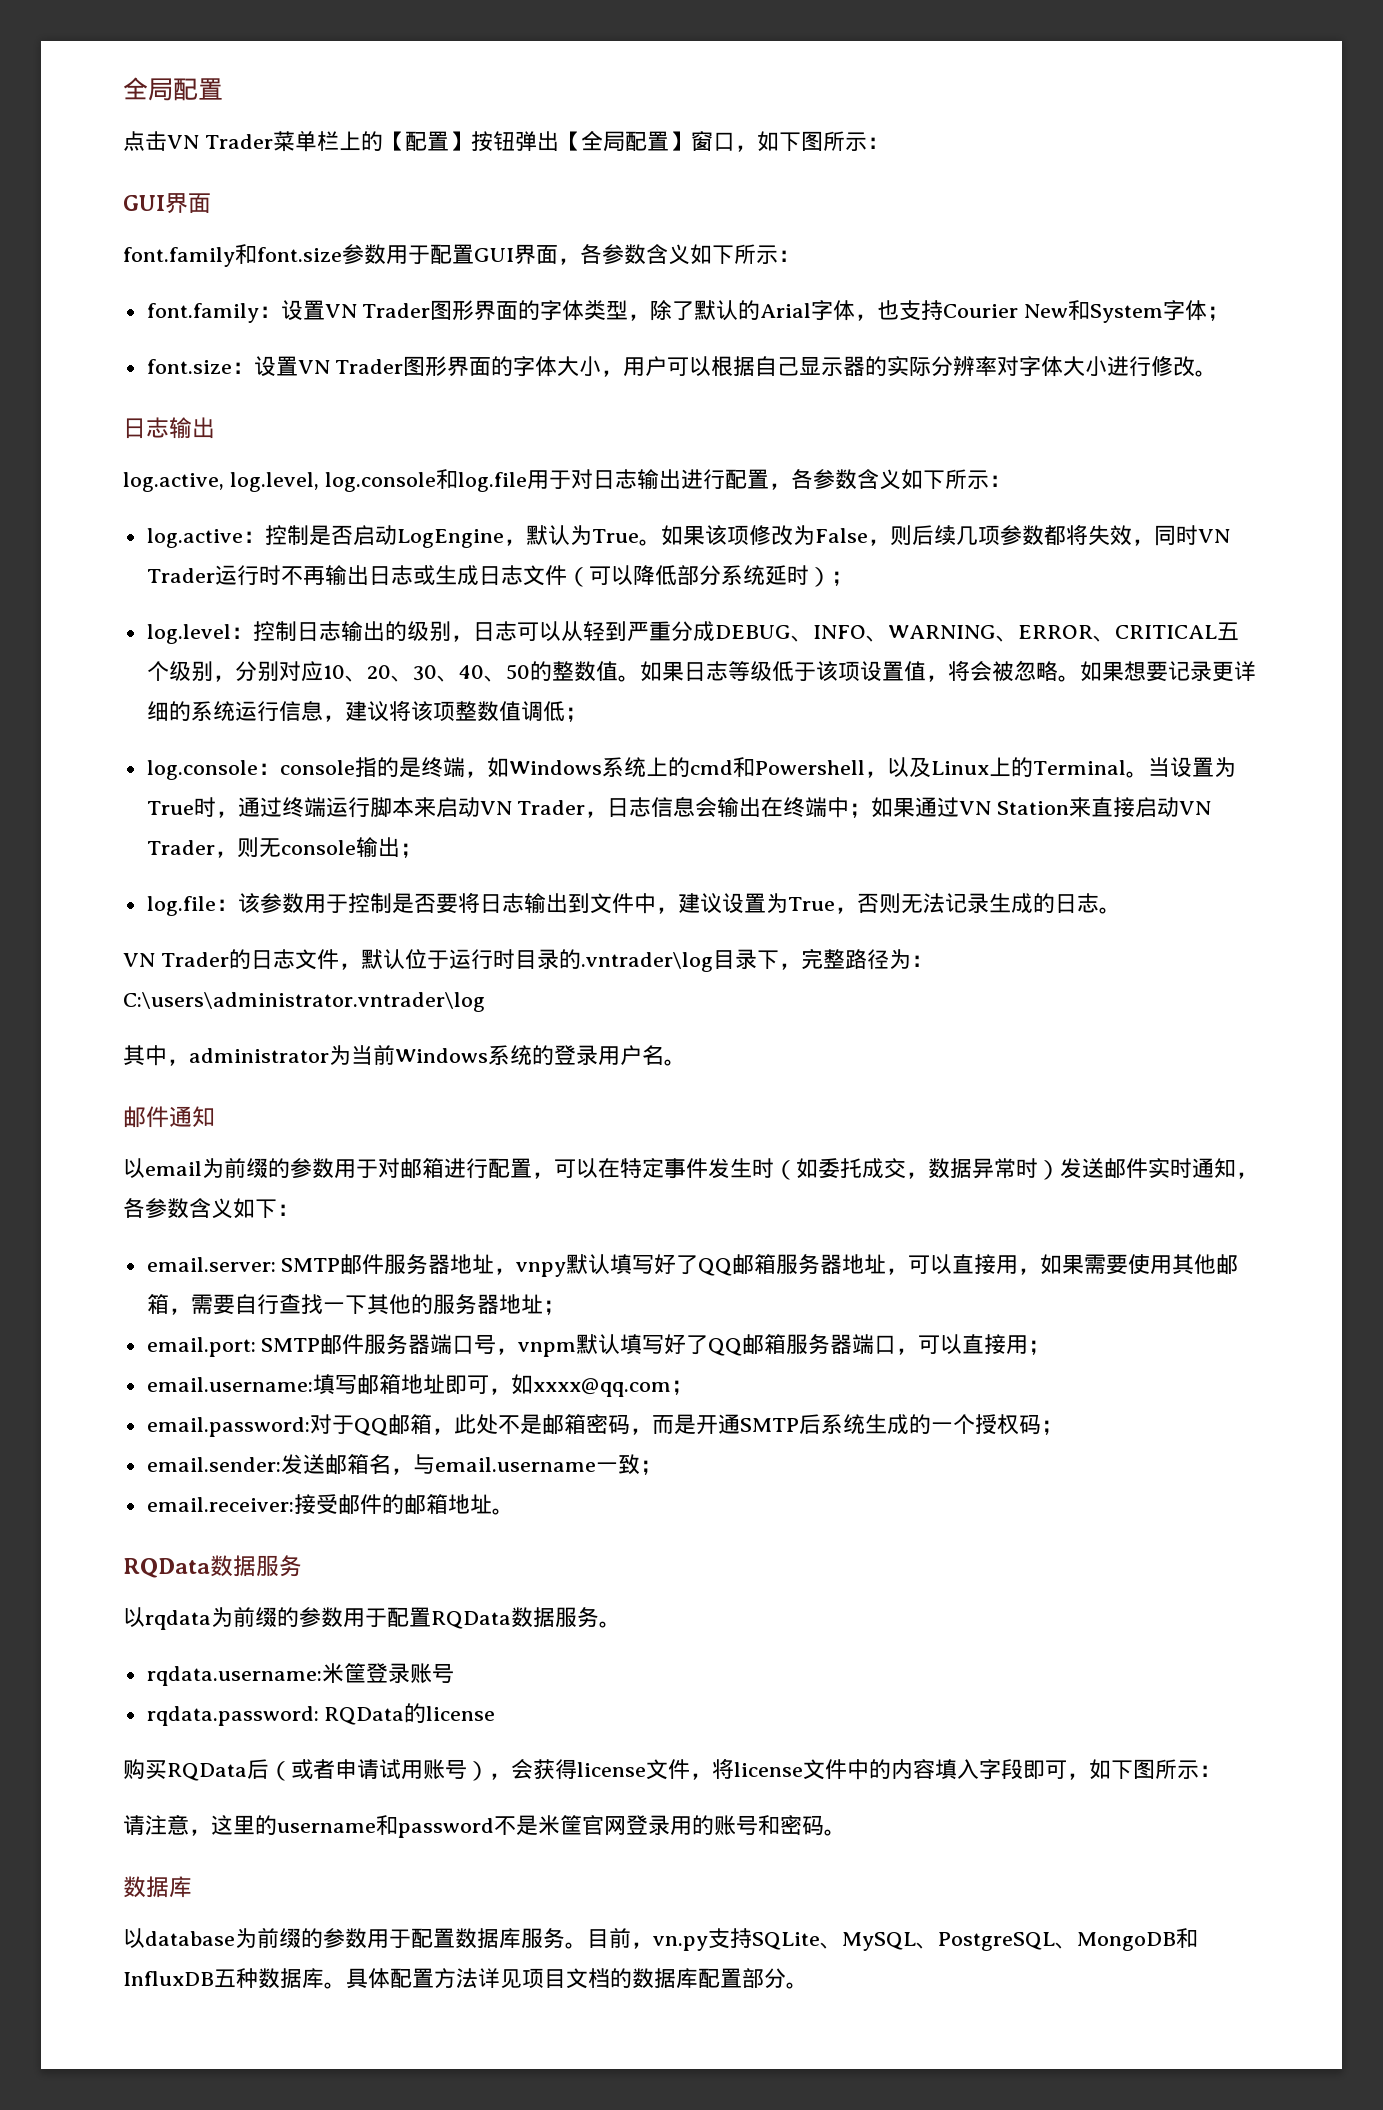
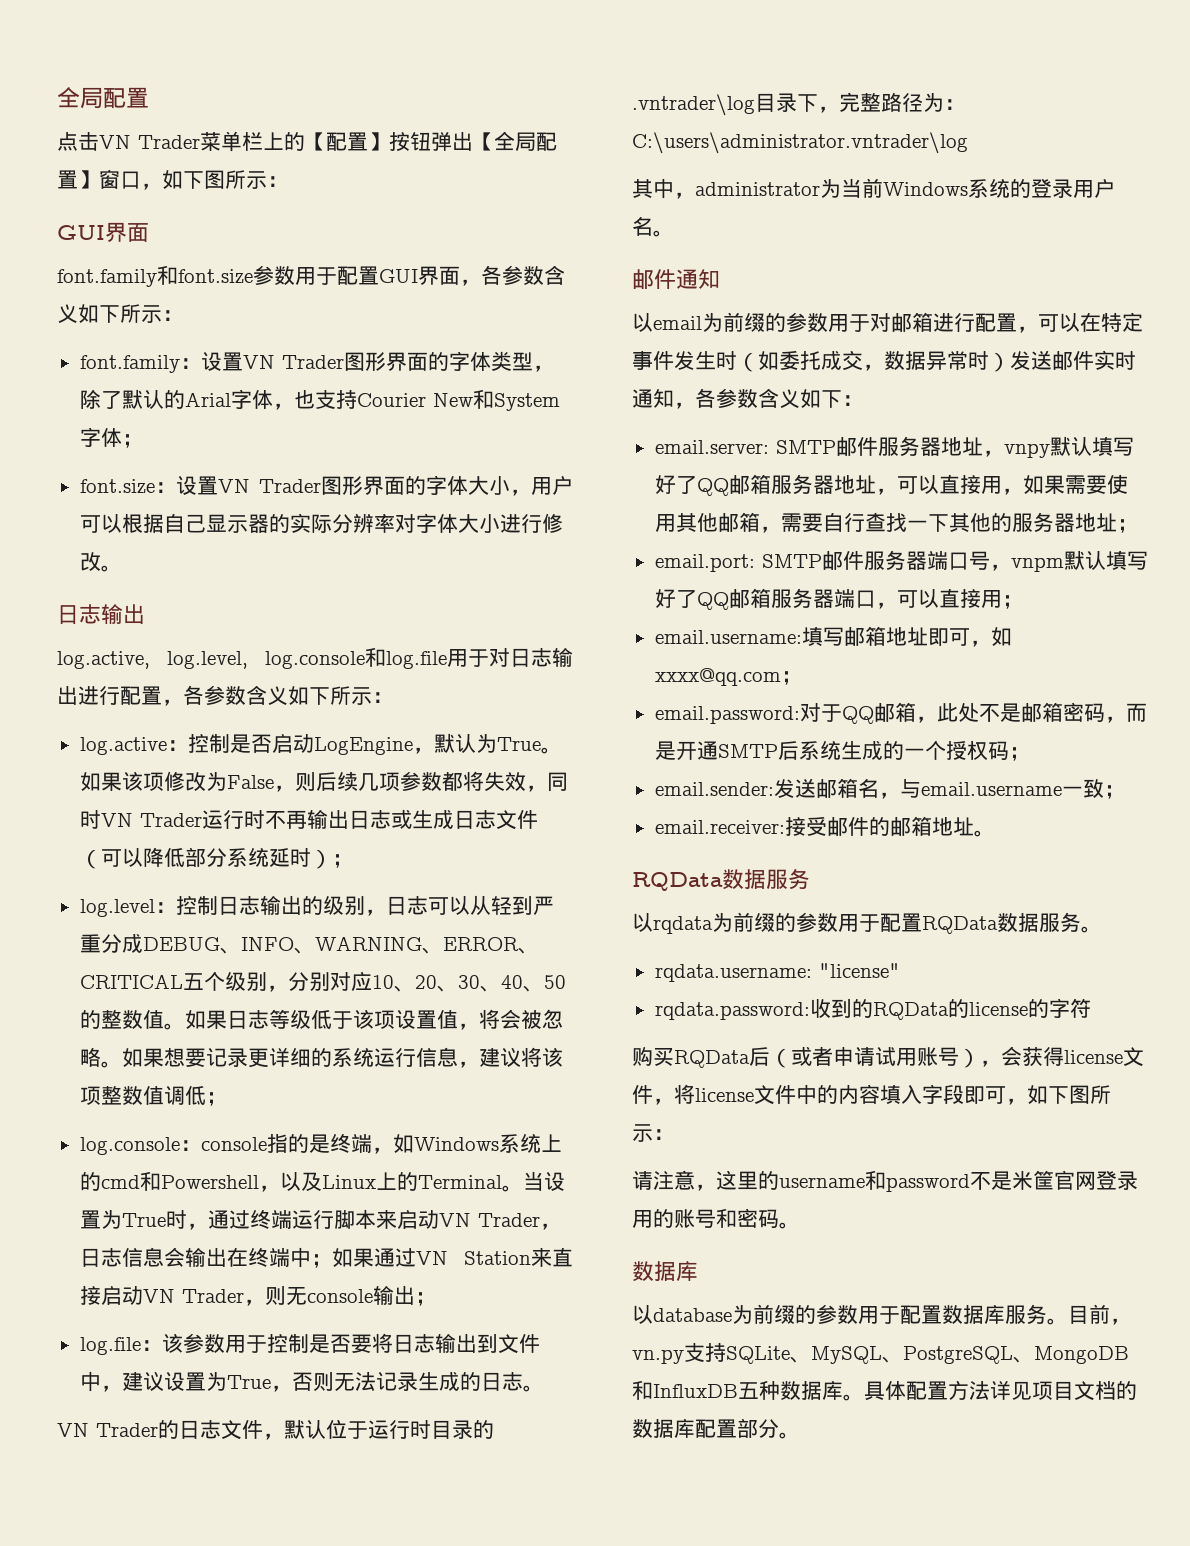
[321,1663,454,1684] 米筐登录账号 -> [818,963,900,978] "license"
(319, 1716) none -> [809,999,873,1018] 收到的
(496, 1713) none -> [1027,998,1091,1018] 的字符

